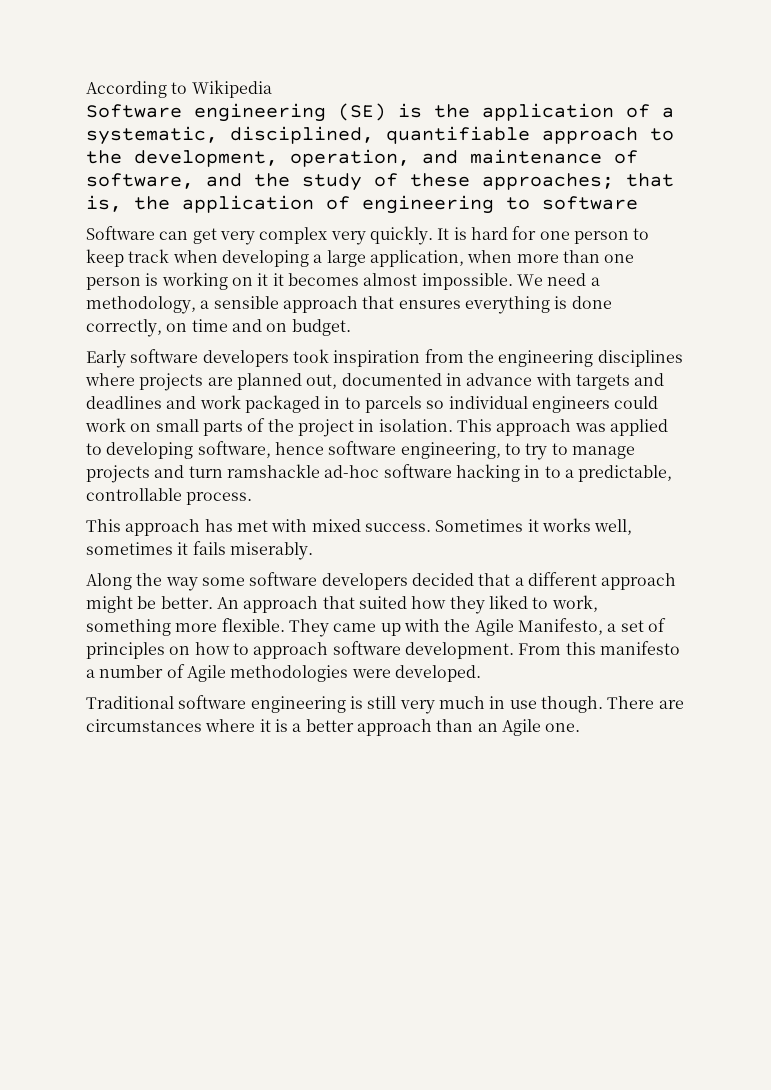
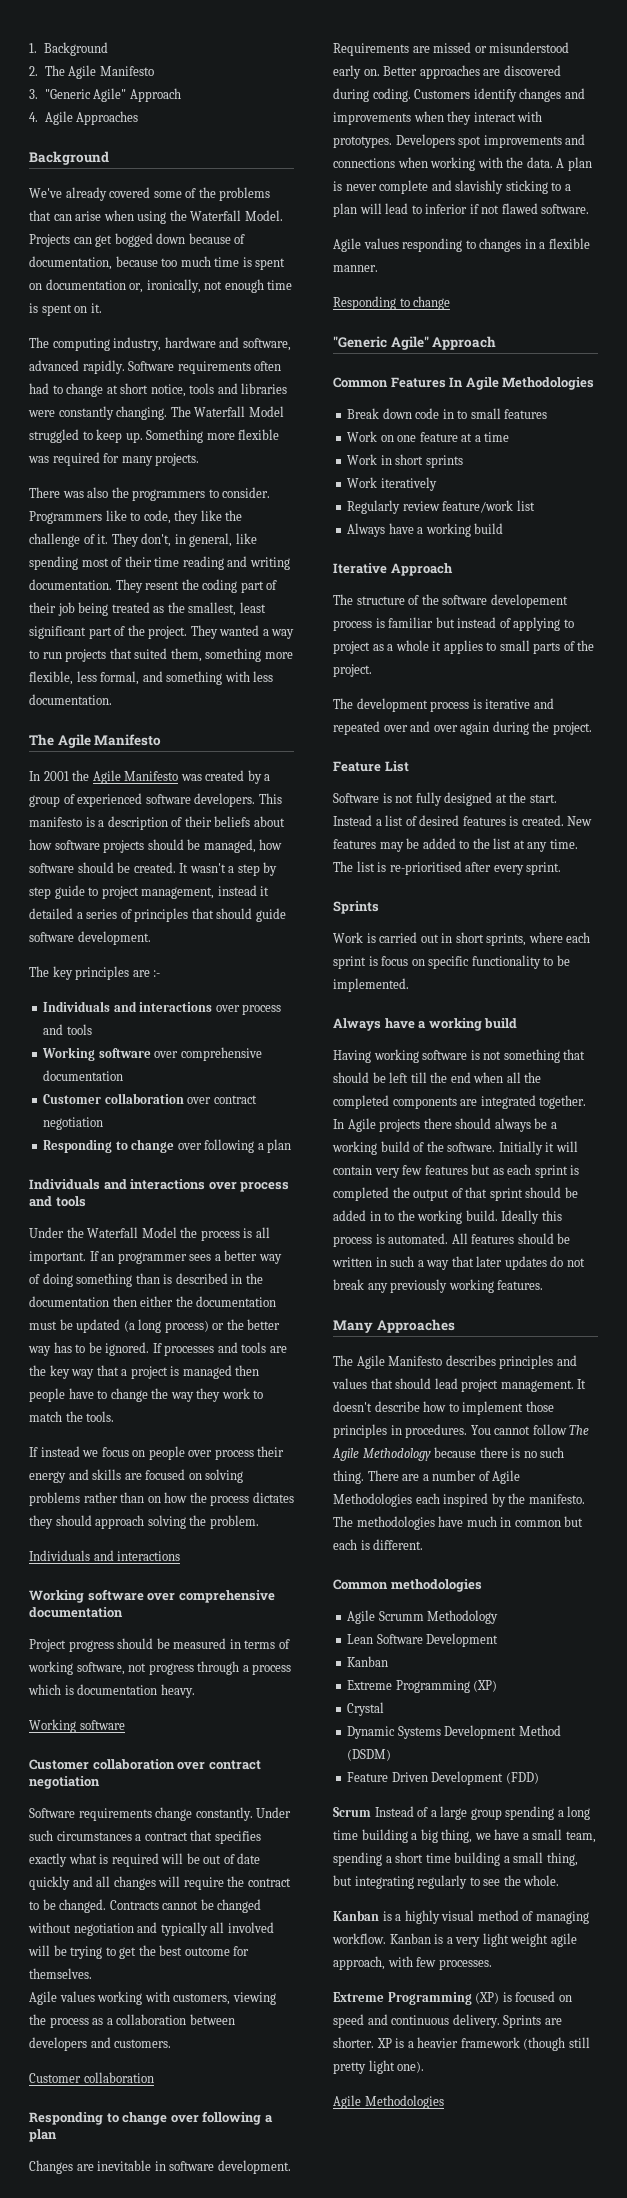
[86,80,272,98] [86,103,674,122] [86,126,674,145] [86,149,638,167] [86,173,674,191] [86,195,638,214] [86,226,650,245] [86,249,635,267] [86,272,600,290] [86,296,612,314] [86,319,351,337] [86,349,683,368] [85,373,665,391] [86,395,659,413] [85,418,668,437] [86,441,635,460] [86,464,673,483] [86,488,253,505] [86,518,633,536] [86,541,313,560] [86,572,677,591] [86,595,598,614] [86,618,666,637] [86,641,680,659] [86,664,481,682] [86,695,684,714] [86,719,581,736] According to Wikipedia // Software engineering (SE) is the application of a systematic, disciplined, quantifiable approach to the development, operation, and maintenance of software, and the study of these approaches; that is, the application of engineering to software // Software can get very complex very quickly. It is hard for one person to keep track when developing a large application, when more than one person is working on it it becomes almost impossible. We need a methodology, a sensible approach that ensures everything is done correctly, on time and on budget. // Early software developers took inspiration from the engineering disciplines where projects are planned out, documented in advance with targets and deadlines and work packaged in to parcels so individual engineers could work on small parts of the project in isolation. This approach was applied to developing software, hence software engineering, to try to manage projects and turn ramshackle ad-hoc software hacking in to a predictable, controllable process. // This approach has met with mixed success. Sometimes it works well, sometimes it fails miserably. // Along the way some software developers decided that a different approach might be better. An approach that suited how they liked to work, something more flexible. They came up with the Agile Manifesto, a set of principles on how to approach software development. From this manifesto a number of Agile methodologies were developed. // Traditional software engineering is still very much in use though. There are circumstances where it is a better approach than an Agile one. -> [29,42,108,56] [29,65,154,79] [29,88,181,102] [29,111,139,125] [29,151,109,165] [29,187,271,201] [29,210,283,224] [29,233,246,247] [29,256,286,270] [29,279,293,293] [29,303,102,316] [29,337,291,351] [29,360,282,374] [29,383,288,397] [28,406,284,420] [29,429,280,443] [28,452,200,466] [29,487,271,501] [29,510,243,524] [29,533,257,547] [29,556,290,570] [29,579,278,593] [29,602,266,616] [29,625,295,639] [29,648,293,662] [29,671,274,685] [29,694,112,705] [29,734,162,748] [29,770,271,784] [29,793,282,807] [29,816,285,830] [29,839,283,853] [29,862,278,876] [29,885,270,899] [29,908,286,922] [29,931,151,945] [29,966,161,980] [43,1001,282,1015] [43,1024,92,1035] [42,1047,262,1061] [43,1070,124,1081] [43,1093,257,1104] [43,1117,104,1130] [43,1139,292,1153] [29,1179,290,1192] [29,1196,86,1207] [29,1227,270,1241] [29,1250,282,1264] [29,1273,263,1287] [29,1296,277,1307] [29,1319,281,1333] [28,1342,287,1356] [29,1365,260,1379] [29,1388,264,1402] [29,1411,115,1422] [29,1446,285,1460] [29,1469,244,1483] [29,1492,294,1506] [29,1515,259,1529] [29,1550,181,1561] [29,1589,275,1603] [29,1607,123,1618] [29,1638,290,1652] [28,1661,292,1675] [28,1684,195,1698] [29,1719,125,1733] [29,1759,261,1770] [29,1776,100,1789] [29,1807,292,1821] [29,1830,261,1844] [29,1853,261,1867] [29,1876,291,1890] [29,1899,262,1913] [28,1922,274,1936] [28,1945,250,1959] [29,1968,92,1979] [29,1991,276,2005] [29,2014,235,2028] [29,2037,172,2051] [29,2072,154,2083] [29,2111,273,2125] [29,2129,57,2142] [29,2160,291,2174] [333,42,570,56] [333,65,561,79] [333,88,585,102] [333,111,543,125] [333,134,586,148] [333,157,592,171] [333,180,571,194] [333,203,590,217] [333,238,590,252] [333,265,378,272] [333,296,451,310] [333,336,497,350] [333,377,595,390] [347,408,548,419] [347,431,510,442] [347,454,463,468] [347,477,437,491] [347,500,535,514] [347,523,504,537] [333,563,453,576] [333,594,568,608] [333,617,574,631] [333,640,595,654] [333,664,372,677] [333,698,554,712] [333,721,592,735] [333,761,409,772] [333,792,557,806] [333,815,593,826] [333,838,578,852] [333,861,562,875] [333,901,379,914] [333,932,591,946] [333,955,570,969] [333,978,409,992] [333,1018,518,1031] [333,1049,586,1063] [333,1072,542,1083] [333,1095,587,1109] [333,1118,557,1132] [332,1141,578,1155] [333,1164,580,1178] [333,1187,578,1201] [333,1210,562,1224] [333,1233,571,1247] [332,1256,585,1270] [333,1279,544,1293] [333,1319,455,1333] [333,1355,577,1369] [332,1378,587,1392] [333,1401,554,1415] [333,1424,590,1438] [332,1447,565,1461] [333,1470,521,1484] [333,1493,585,1507] [333,1516,584,1530] [333,1539,424,1550] [333,1579,482,1592] [347,1610,499,1624] [347,1633,499,1647] [347,1656,389,1667] [347,1680,498,1693] [347,1702,385,1716] [347,1725,561,1739] [347,1749,392,1761] [347,1771,539,1785] [333,1806,591,1820] [333,1829,596,1843] [333,1852,578,1866] [333,1875,560,1889] [333,1910,589,1924] [332,1933,577,1947] [333,1956,492,1970] [333,1991,572,2005] [333,2014,562,2028] [333,2037,590,2051] [333,2060,425,2074] [333,2095,444,2109] 1. Background // 2. The Agile Manifesto // 3. "Generic Agile" Approach // 4. Agile Approaches // Background // We've already covered some of the problems that can arise when using the Waterfall Model. Projects can get bogged down because of documentation, because too much time is spent on documentation or, ironically, not enough time is spent on it. // The computing industry, hardware and software, advanced rapidly. Software requirements often had to change at short notice, tools and libraries were constantly changing. The Waterfall Model struggled to keep up. Something more flexible was required for many projects. // There was also the programmers to consider. Programmers like to code, they like the challenge of it. They don't, in general, like spending most of their time reading and writing documentation. They resent the coding part of their job being treated as the smallest, least significant part of the project. They wanted a way to run projects that suited them, something more flexible, less formal, and something with less documentation. // The Agile Manifesto // In 2001 the Agile Manifesto was created by a group of experienced software developers. This manifesto is a description of their beliefs about how software projects should be managed, how software should be created. It wasn't a step by step guide to project management, instead it detailed a series of principles that should guide software development. // The key principles are :- // Individuals and interactions over process and tools // Working software over comprehensive documentation // Customer collaboration over contract negotiation // Responding to change over following a plan // Individuals and interactions over process and tools // Under the Waterfall Model the process is all important. If an programmer sees a better way of doing something than is described in the documentation then either the documentation must be updated (a long process) or the better way has to be ignored. If processes and tools are the key way that a project is managed then people have to change the way they work to match the tools. // If instead we focus on people over process their energy and skills are focused on solving problems rather than on how the process dictates they should approach solving the problem. // Individuals and interactions // Working software over comprehensive documentation // Project progress should be measured in terms of working software, not progress through a process which is documentation heavy. // Working software // Customer collaboration over contract negotiation // Software requirements change constantly. Under such circumstances a contract that specifies exactly what is required will be out of date quickly and all changes will require the contract to be changed. Contracts cannot be changed without negotiation and typically all involved will be trying to get the best outcome for themselves. // Agile values working with customers, viewing the process as a collaboration between developers and customers. // Customer collaboration // Responding to change over following a plan // Changes are inevitable in software development. Requirements are missed or misunderstood early on. Better approaches are discovered during coding. Customers identify changes and improvements when they interact with prototypes. Developers spot improvements and connections when working with the data. A plan is never complete and slavishly sticking to a plan will lead to inferior if not flawed software. // Agile values responding to changes in a flexible manner. // Responding to change // "Generic Agile" Approach // Common Features In Agile Methodologies // Break down code in to small features // Work on one feature at a time // Work in short sprints // Work iteratively // Regularly review feature/work list // Always have a working build // Iterative Approach // The structure of the software developement process is familiar but instead of applying to project as a whole it applies to small parts of the project. // The development process is iterative and repeated over and over again during the project. // Feature List // Software is not fully designed at the start. Instead a list of desired features is created. New features may be added to the list at any time. The list is re-prioritised after every sprint. // Sprints // Work is carried out in short sprints, where each sprint is focus on specific functionality to be implemented. // Always have a working build // Having working software is not something that should be left till the end when all the completed components are integrated together. In Agile projects there should always be a working build of the software. Initially it will contain very few features but as each sprint is completed the output of that sprint should be added in to the working build. Ideally this process is automated. All features should be written in such a way that later updates do not break any previously working features. // Many Approaches // The Agile Manifesto describes principles and values that should lead project management. It doesn't describe how to implement those principles in procedures. You cannot follow The Agile Methodology because there is no such thing. There are a number of Agile Methodologies each inspired by the manifesto. The methodologies have much in common but each is different. // Common methodologies // Agile Scrumm Methodology // Lean Software Development // Kanban // Extreme Programming (XP) // Crystal // Dynamic Systems Development Method (DSDM) // Feature Driven Development (FDD) // Scrum Instead of a large group spending a long time building a big thing, we have a small team, spending a short time building a small thing, but integrating regularly to see the whole. // Kanban is a highly visual method of managing workflow. Kanban is a very light weight agile approach, with few processes. // Extreme Programming (XP) is focused on speed and continuous delivery. Sprints are shorter. XP is a heavier framework (though still pretty light one). // Agile Methodologies

